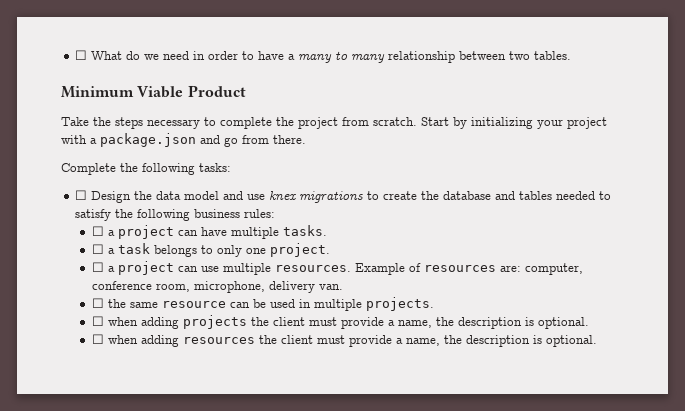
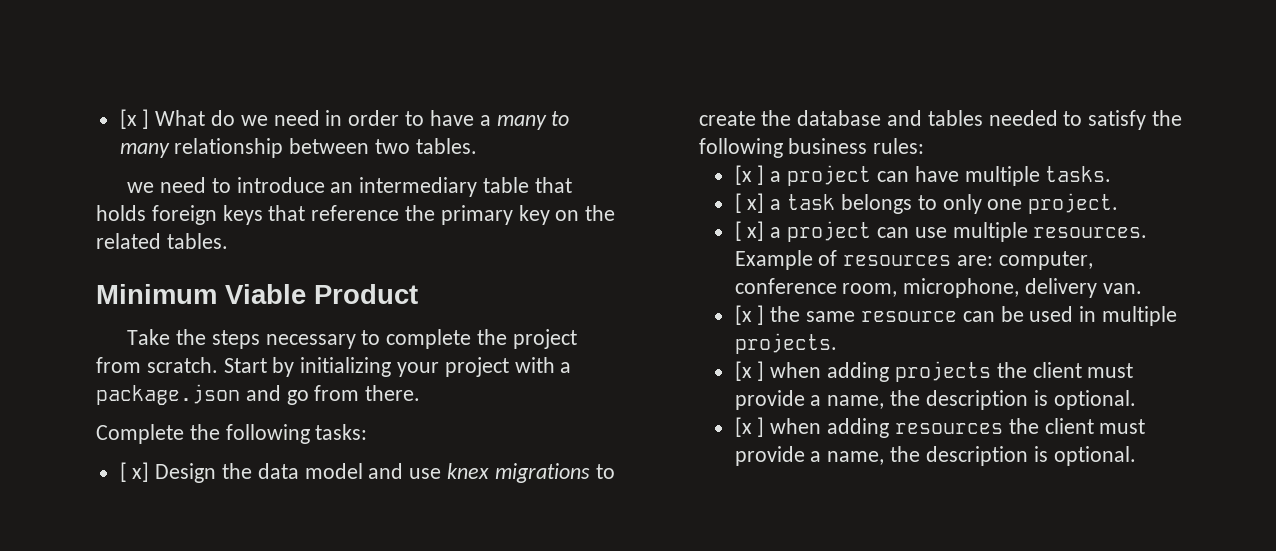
[75,50,88,60] ☐ -> [119,109,150,129] [x ]
(572, 55) none -> [127,177,572,197] [96,205,616,225] [96,233,228,249] // we need to introduce an intermediary table that holds foreign keys that reference the primary key on the related tables.
[75,190,88,200] ☐ -> [119,462,150,482] [ x]
[91,226,104,236] ☐ -> [734,165,765,185] [x ]
[91,244,104,254] ☐ -> [734,193,765,213] [ x]
[91,262,104,272] ☐ -> [734,221,765,241] [ x]
[91,298,104,308] ☐ -> [734,305,765,325] [x ]
[91,316,104,326] ☐ -> [734,361,765,381] [x ]
[91,334,104,344] ☐ -> [734,417,765,437] [x ]

